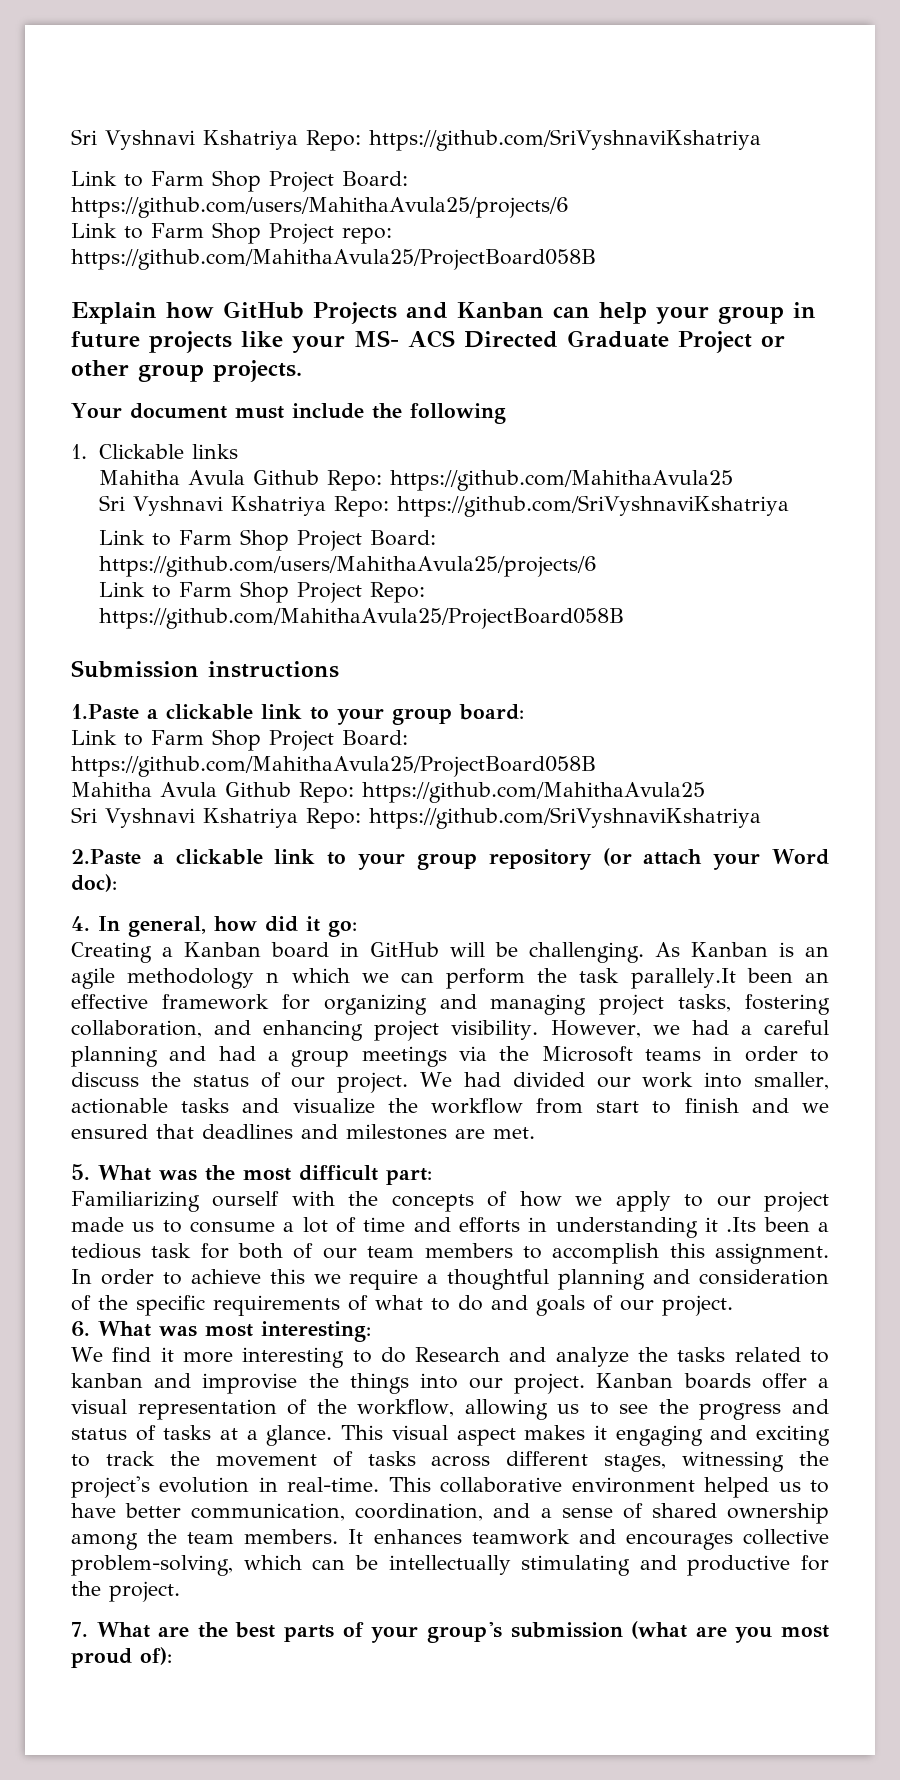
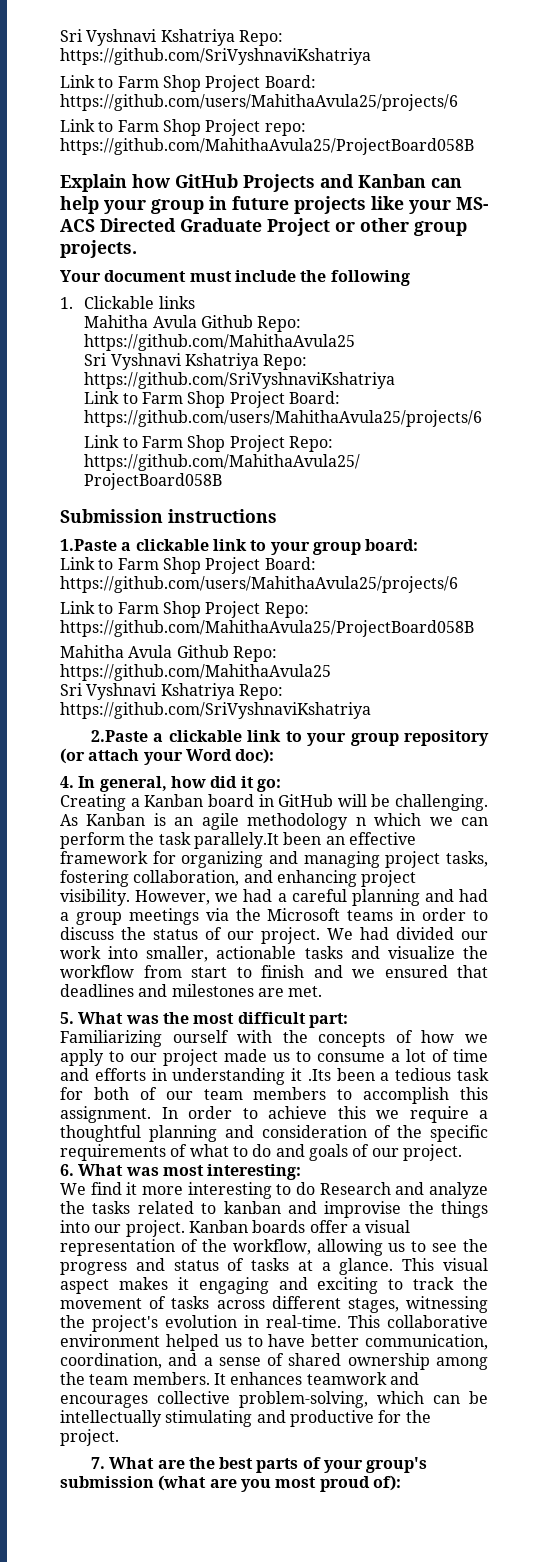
(408, 738) none -> [60,576,458,593] [60,601,309,618] https://github.com/users/MahithaAvula25/projects/6 // Link to Farm Shop Project Repo:

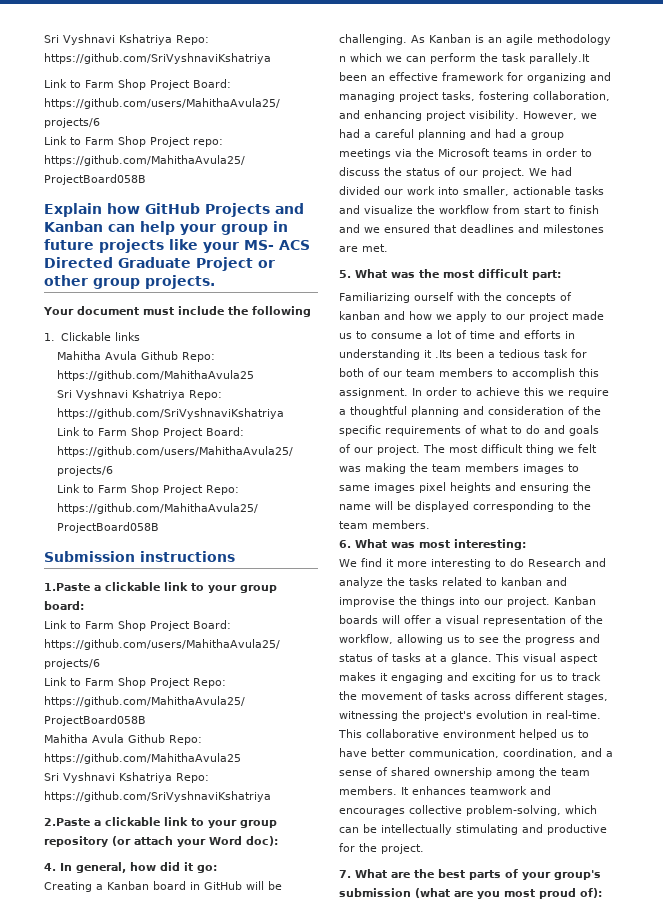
(413, 1036) none -> [339,311,405,320] kanban and
(462, 1152) none -> [423,444,597,455] [339,463,579,474] [339,482,591,493] [339,501,591,512] [339,520,430,529] The most difficult thing we felt was making the team members images to same images pixel heights and ensuring the name will be displayed corresponding to the team members.
(306, 1226) none -> [382,615,400,624] will
(379, 1285) none -> [520,672,553,681] for us

